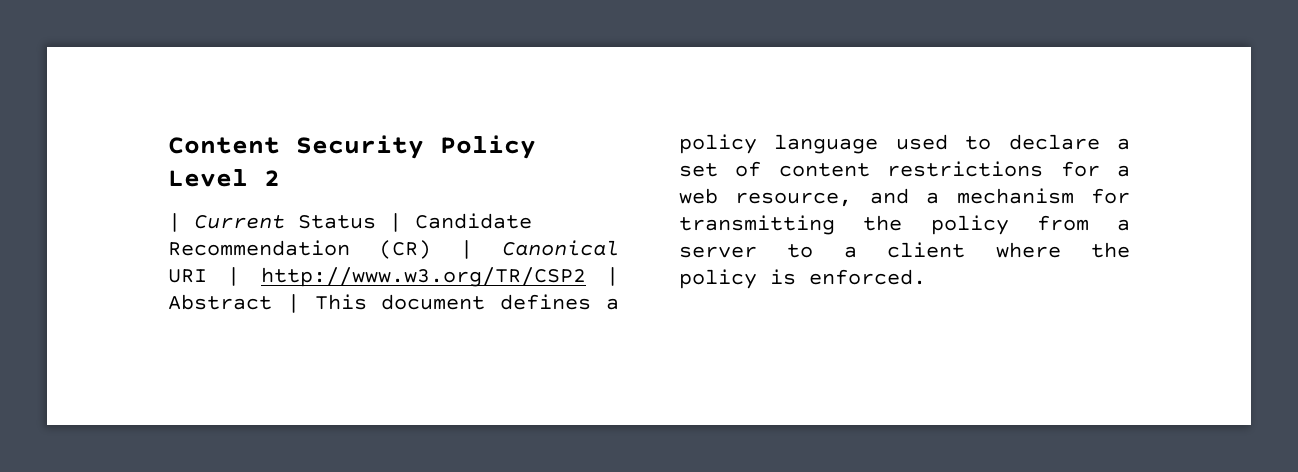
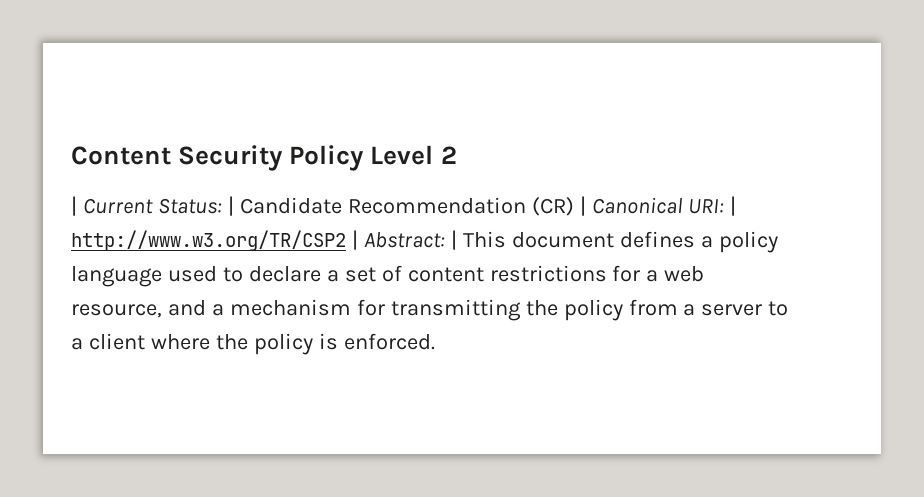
[298,215,376,229] Status -> [157,198,222,214] Status:
[168,269,207,283] URI -> [688,199,725,214] URI:
[168,294,272,310] Abstract -> [363,232,445,248] Abstract:

